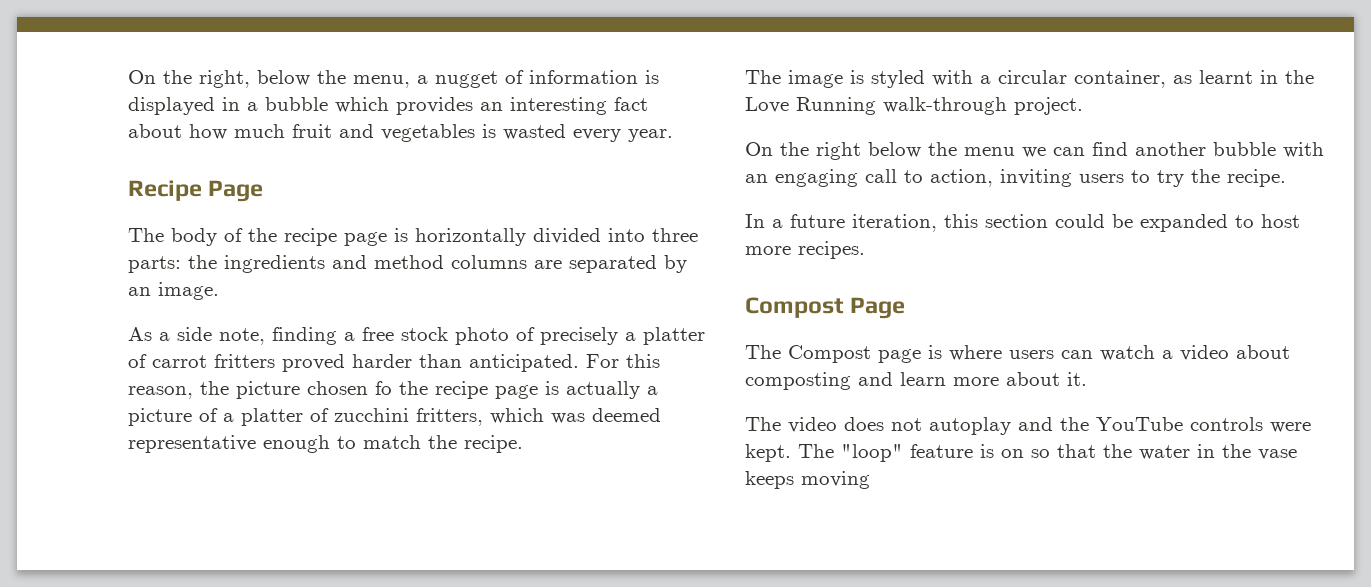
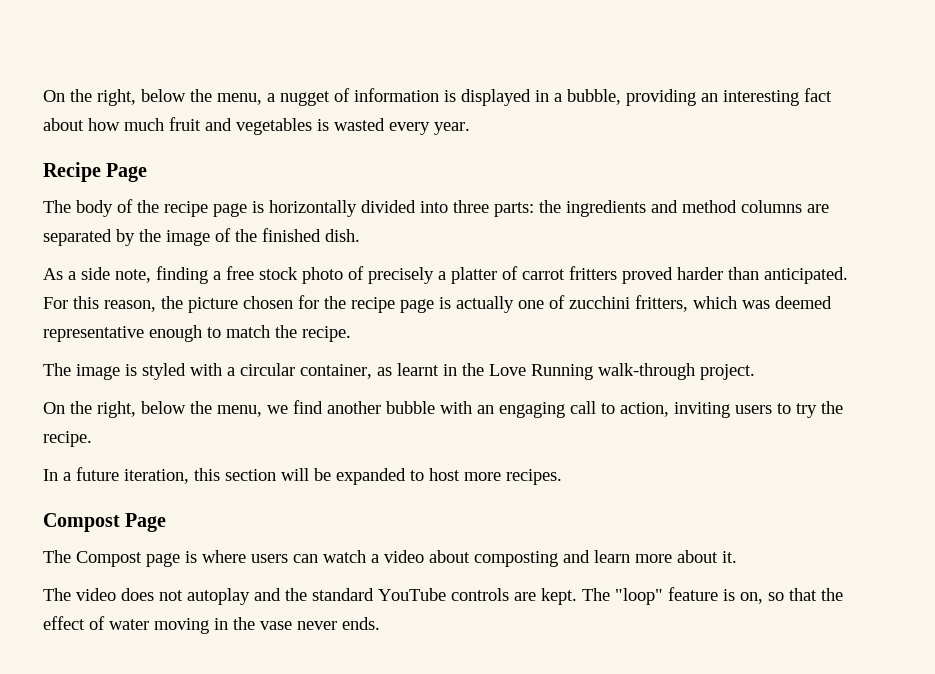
[265,97,473,115] bubble which provides -> [567,89,696,106] bubble, providing
[128,282,219,300] an image. -> [139,228,360,246] the image of the finished dish.
[375,381,392,395] fo -> [298,295,319,309] for
[647,386,658,395] [128,408,303,426] a picture of a platter -> [518,300,544,309] one
[816,142,1085,160] right below the menu we can -> [97,401,288,418] right, below the menu, we
[1055,214,1105,228] could -> [281,468,309,481] will
(1089, 424) none -> [312,588,374,601] standard
[1270,422,1311,433] were -> [514,592,536,601] are
[1001,449,1024,458] on -> [740,592,763,604] on,
[1139,445,1190,460] water -> [43,616,209,634] effect of water moving
[745,471,870,489] keeps moving -> [297,617,380,630] never ends.

